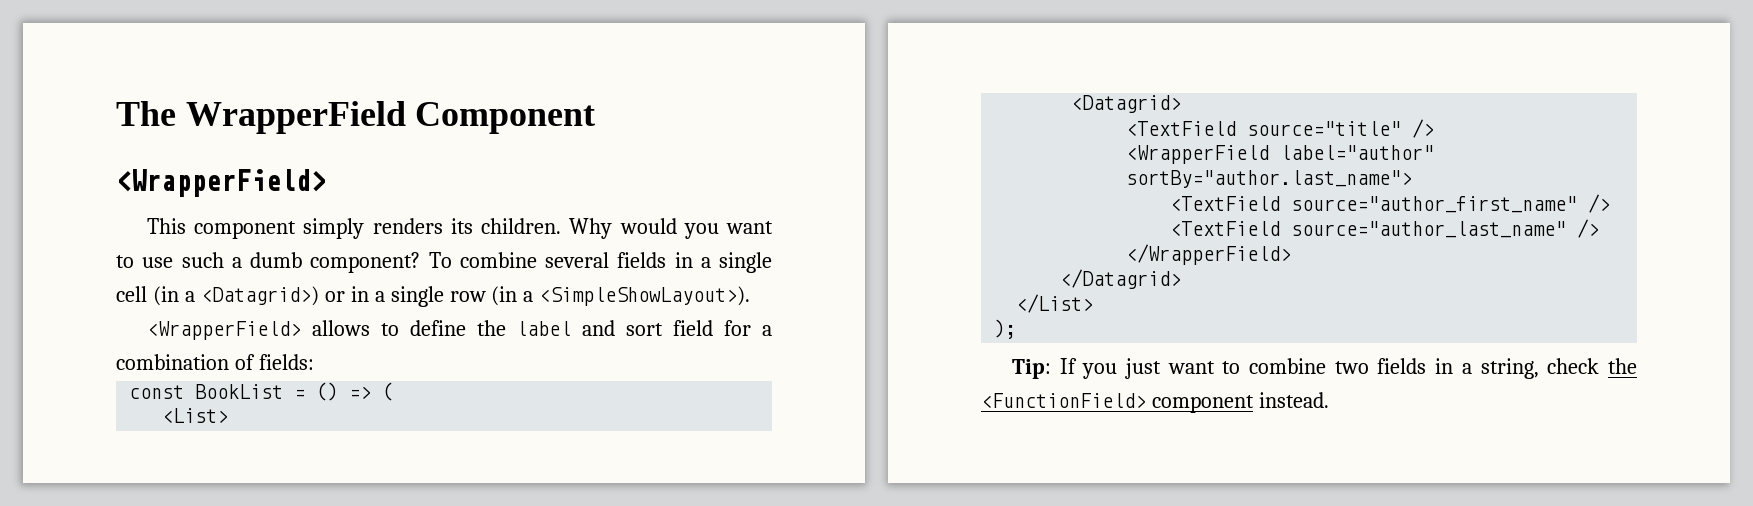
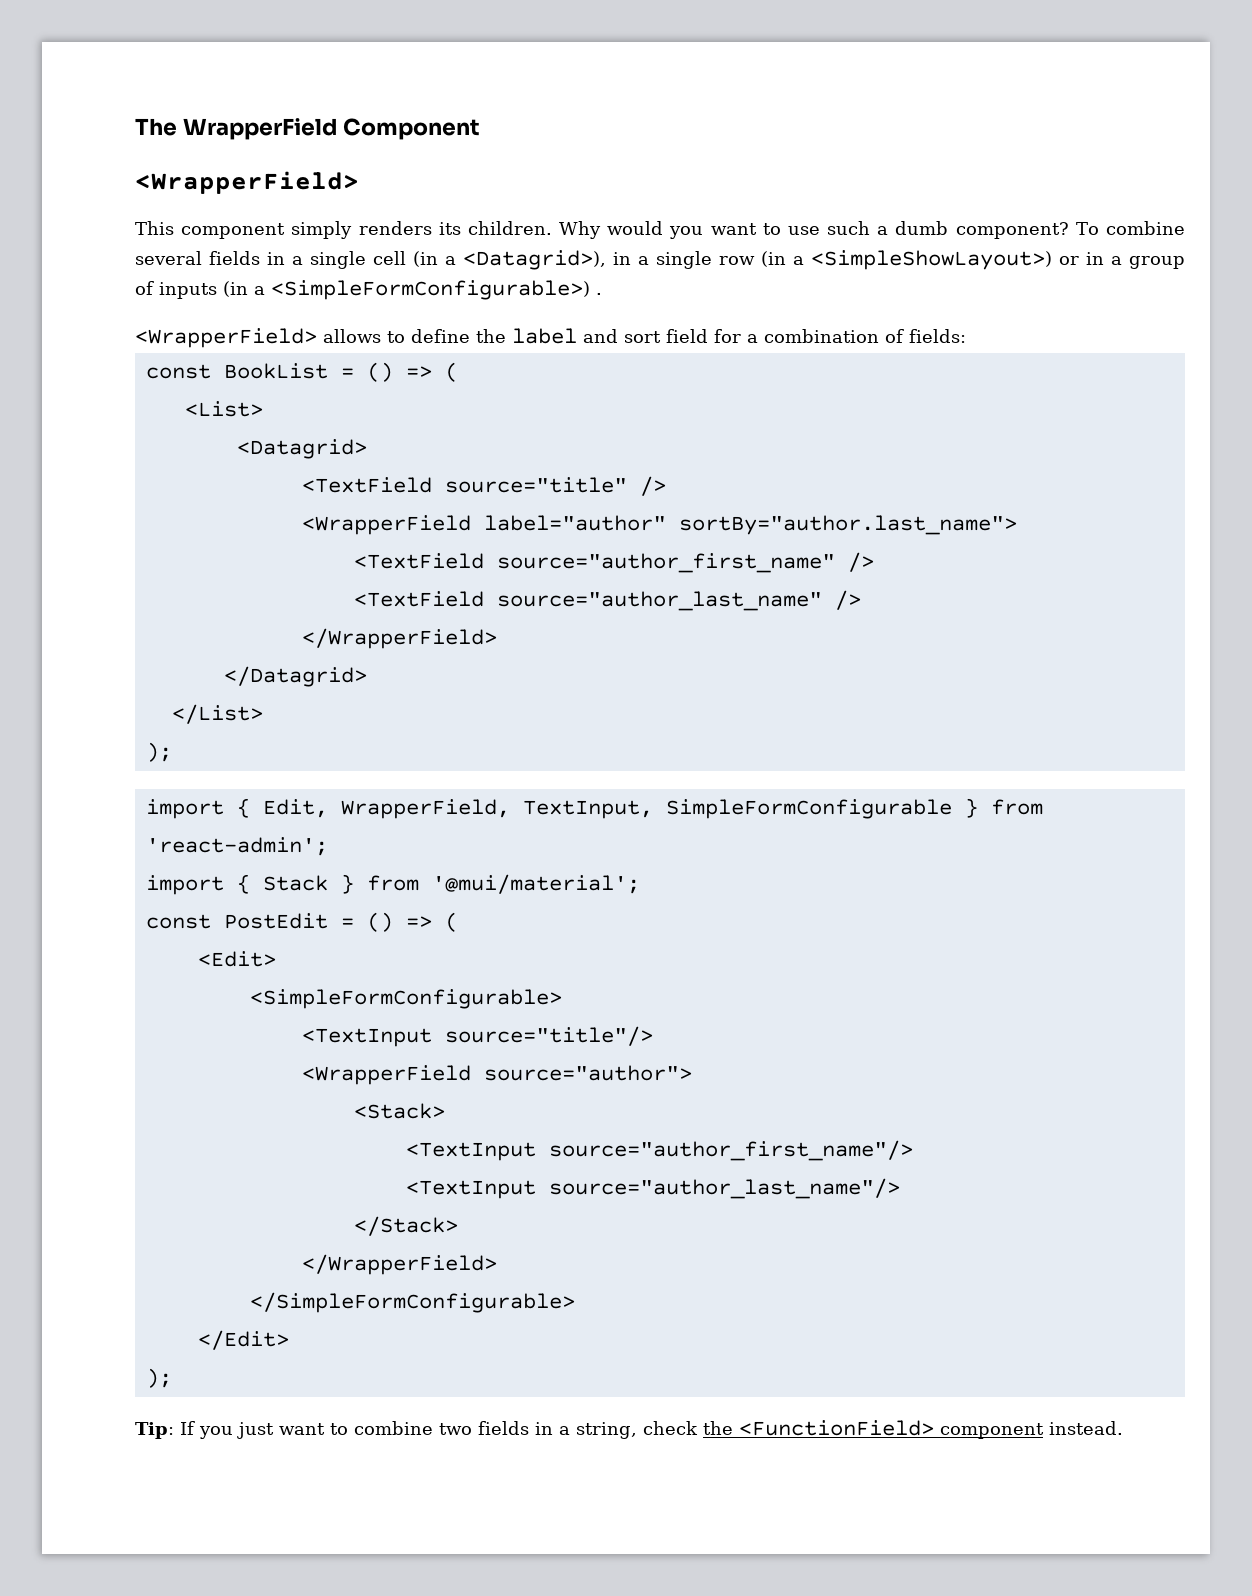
[200,286,345,306] <Datagrid>) or -> [463,250,606,270] <Datagrid>),
[539,286,751,306] <SimpleShowLayout>). -> [811,250,1185,270] [135,280,602,300] <SimpleShowLayout>) or in a group of inputs (in a <SimpleFormConfigurable>) .
(1017, 329) none -> [145,798,1043,819] [145,837,328,856] [145,874,640,895] [145,912,458,932] [197,951,276,967] [249,989,562,1009] [301,1026,653,1047] [301,1065,692,1085] [353,1103,445,1119] [405,1140,913,1161] [405,1178,900,1199] [353,1216,458,1236] [301,1254,497,1275] [249,1292,575,1313] [197,1330,289,1350] [145,1368,172,1388] // import { Edit, WrapperField, TextInput, SimpleFormConfigurable } from 'react-admin'; // import { Stack } from '@mui/material'; // const PostEdit = () => ( // <Edit> // <SimpleFormConfigurable> // <TextInput source="title"/> // <WrapperField source="author"> // <Stack> // <TextInput source="author_first_name"/> // <TextInput source="author_last_name"/> // </Stack> // </WrapperField> // </SimpleFormConfigurable> // </Edit> // );

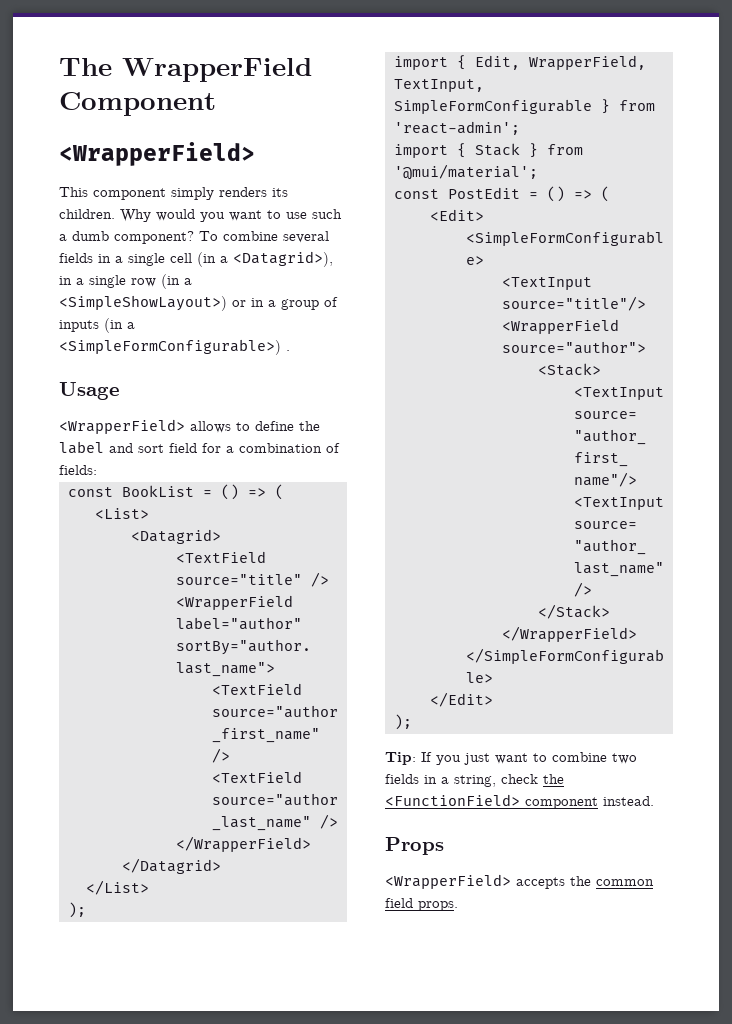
(602, 294) none -> [59,382,120,400] // Usage
(1123, 1428) none -> [385,837,444,855] [385,874,654,889] [385,898,458,911] // Props // <WrapperField> accepts the common field props.

